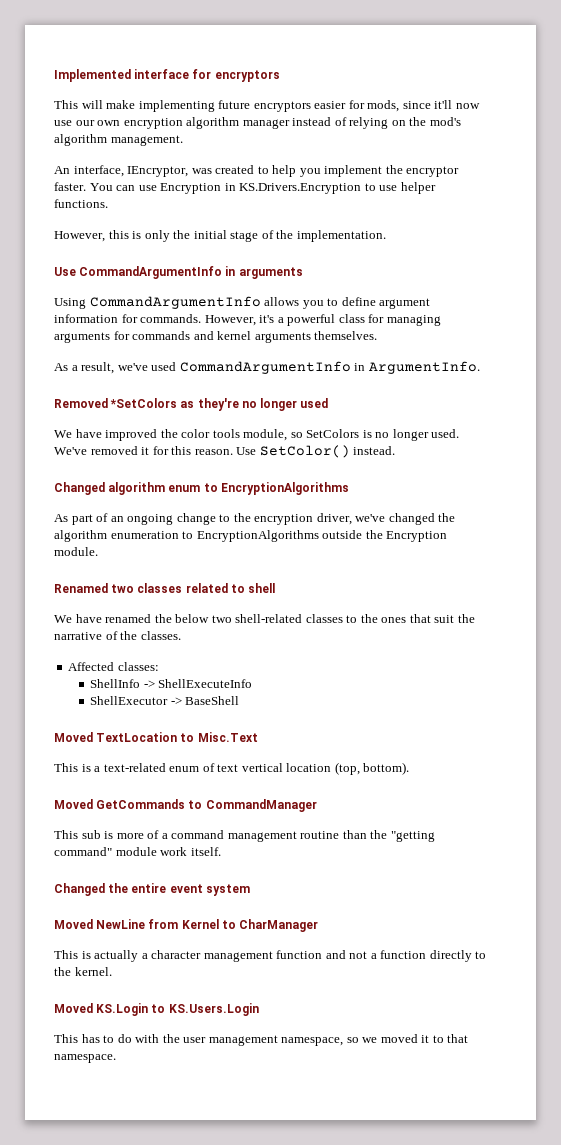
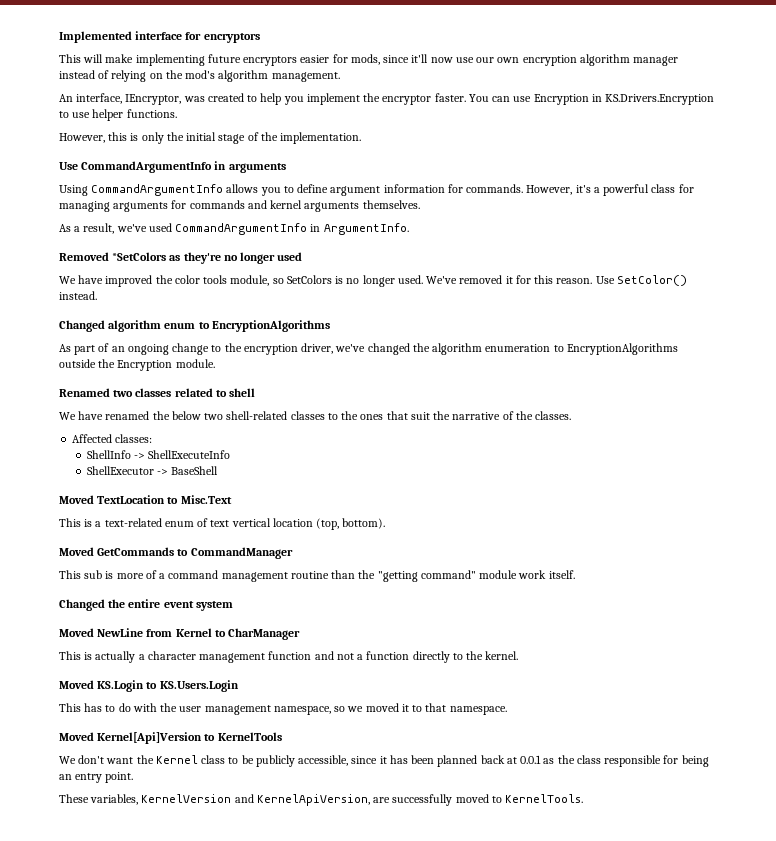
(116, 1058) none -> [59,732,282,744] [59,755,709,767] [59,772,134,783] [59,794,584,806] // Moved Kernel[Api]Version to KernelTools // We don't want the Kernel class to be publicly accessible, since it has been planned back at 0.0.1 as the class responsible for being an entry point. // These variables, KernelVersion and KernelApiVersion, are successfully moved to KernelTools.

